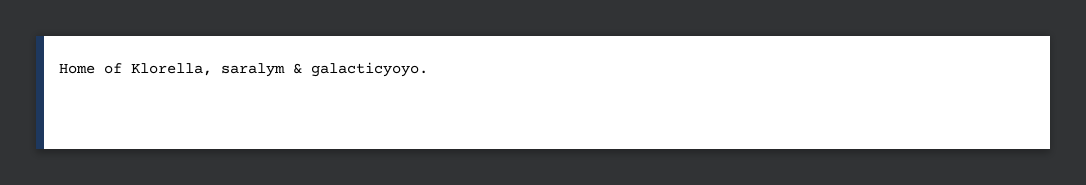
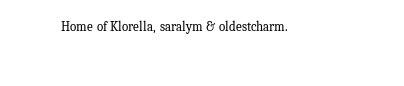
[311,62,428,77] galacticyoyo. -> [218,20,288,31] oldestcharm.

